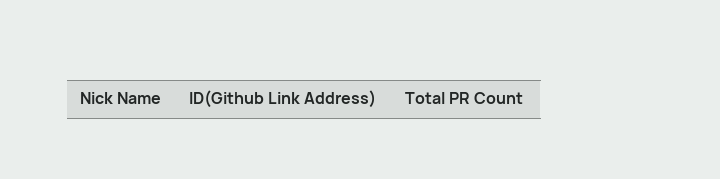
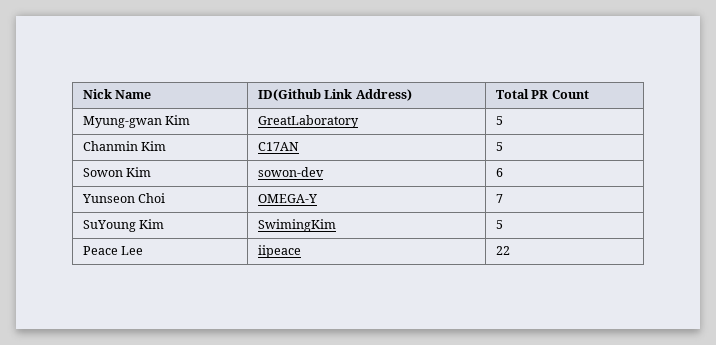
(524, 98) none -> [82,115,191,128] [257,115,359,128] [495,116,503,125] [82,141,167,151] [257,142,299,151] [495,142,503,151] [82,167,152,177] [257,167,324,177] [495,168,503,177] [81,193,166,203] [257,194,317,203] [495,194,503,203] [82,219,165,232] [257,219,336,232] [495,220,503,229] [82,246,144,255] [257,245,301,258] [495,246,510,255] // Myung-gwan Kim | GreatLaboratory | 5 // Chanmin Kim | C17AN | 5 // Sowon Kim | sowon-dev | 6 // Yunseon Choi | OMEGA-Y | 7 // SuYoung Kim | SwimingKim | 5 // Peace Lee | iipeace | 22

